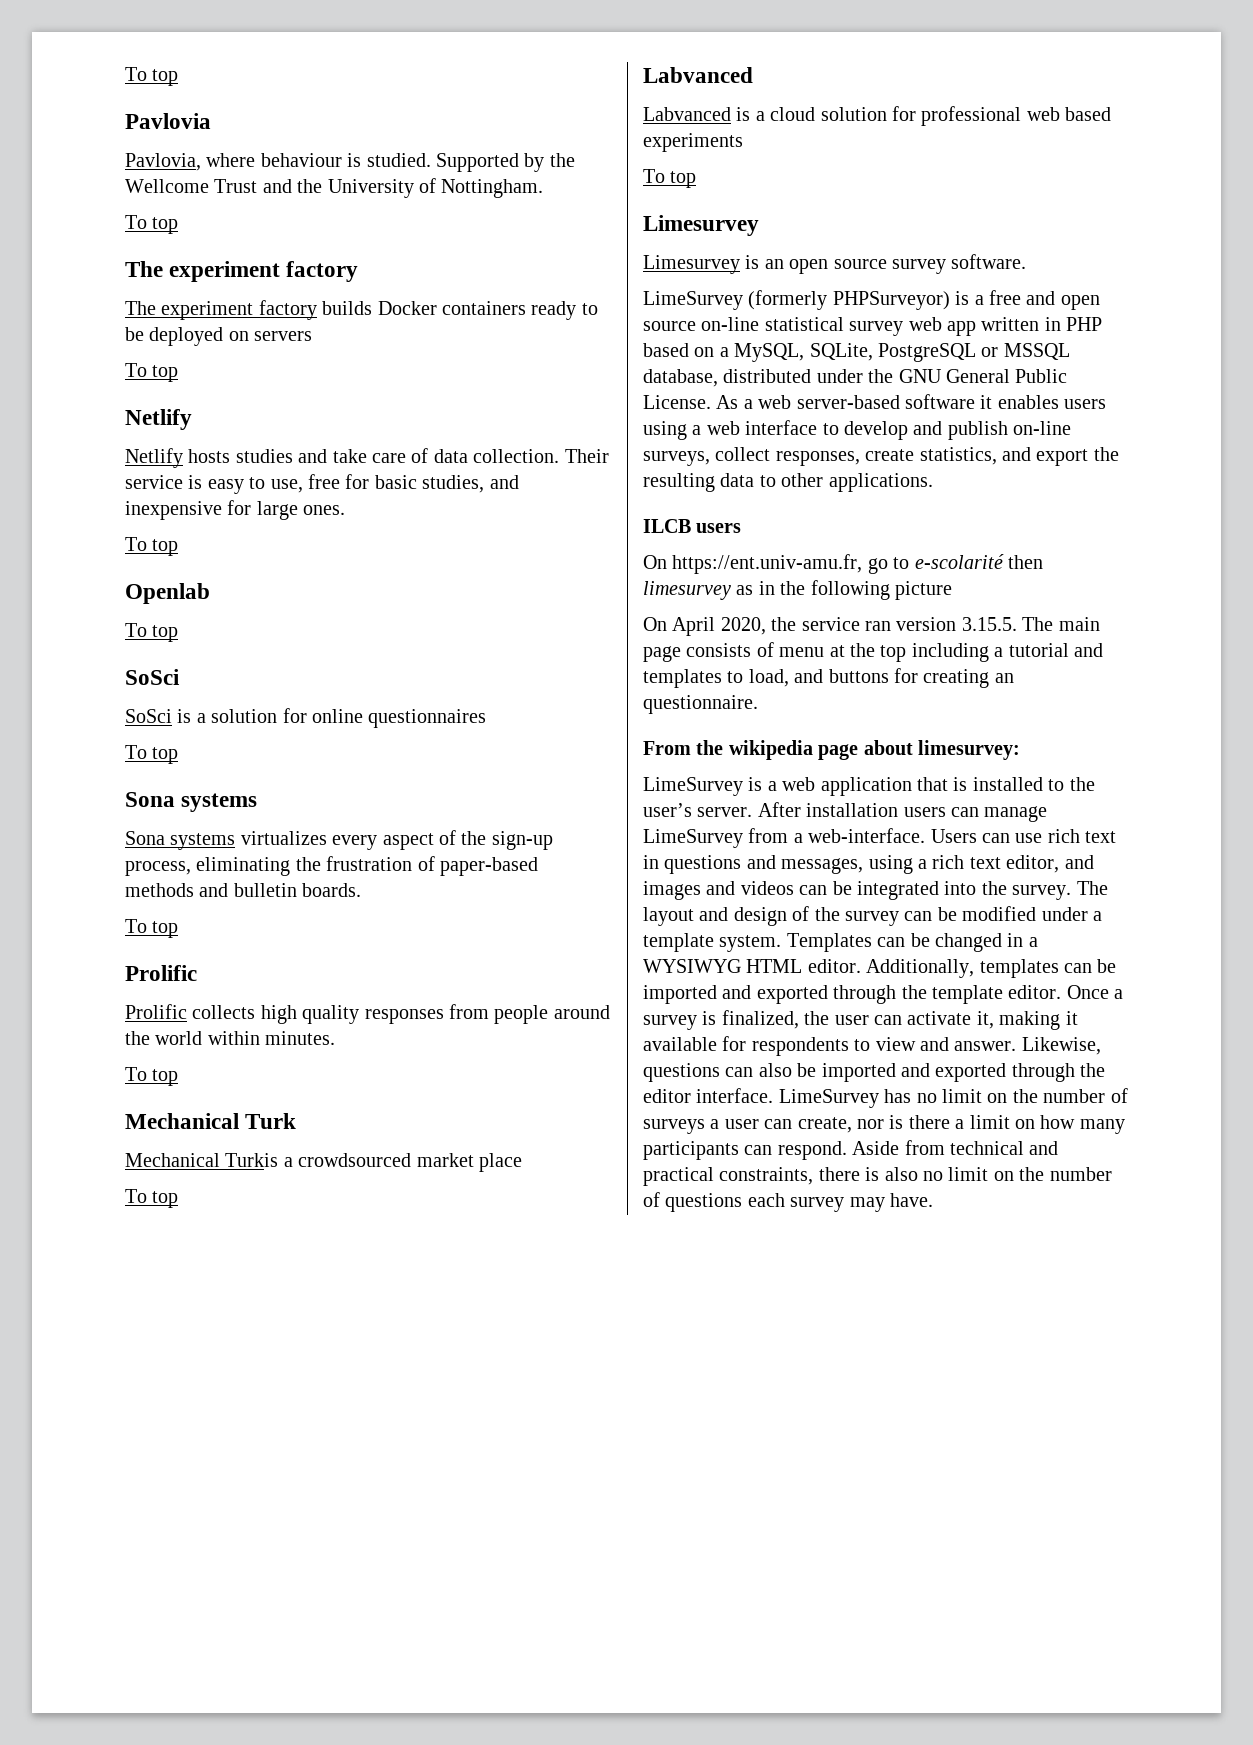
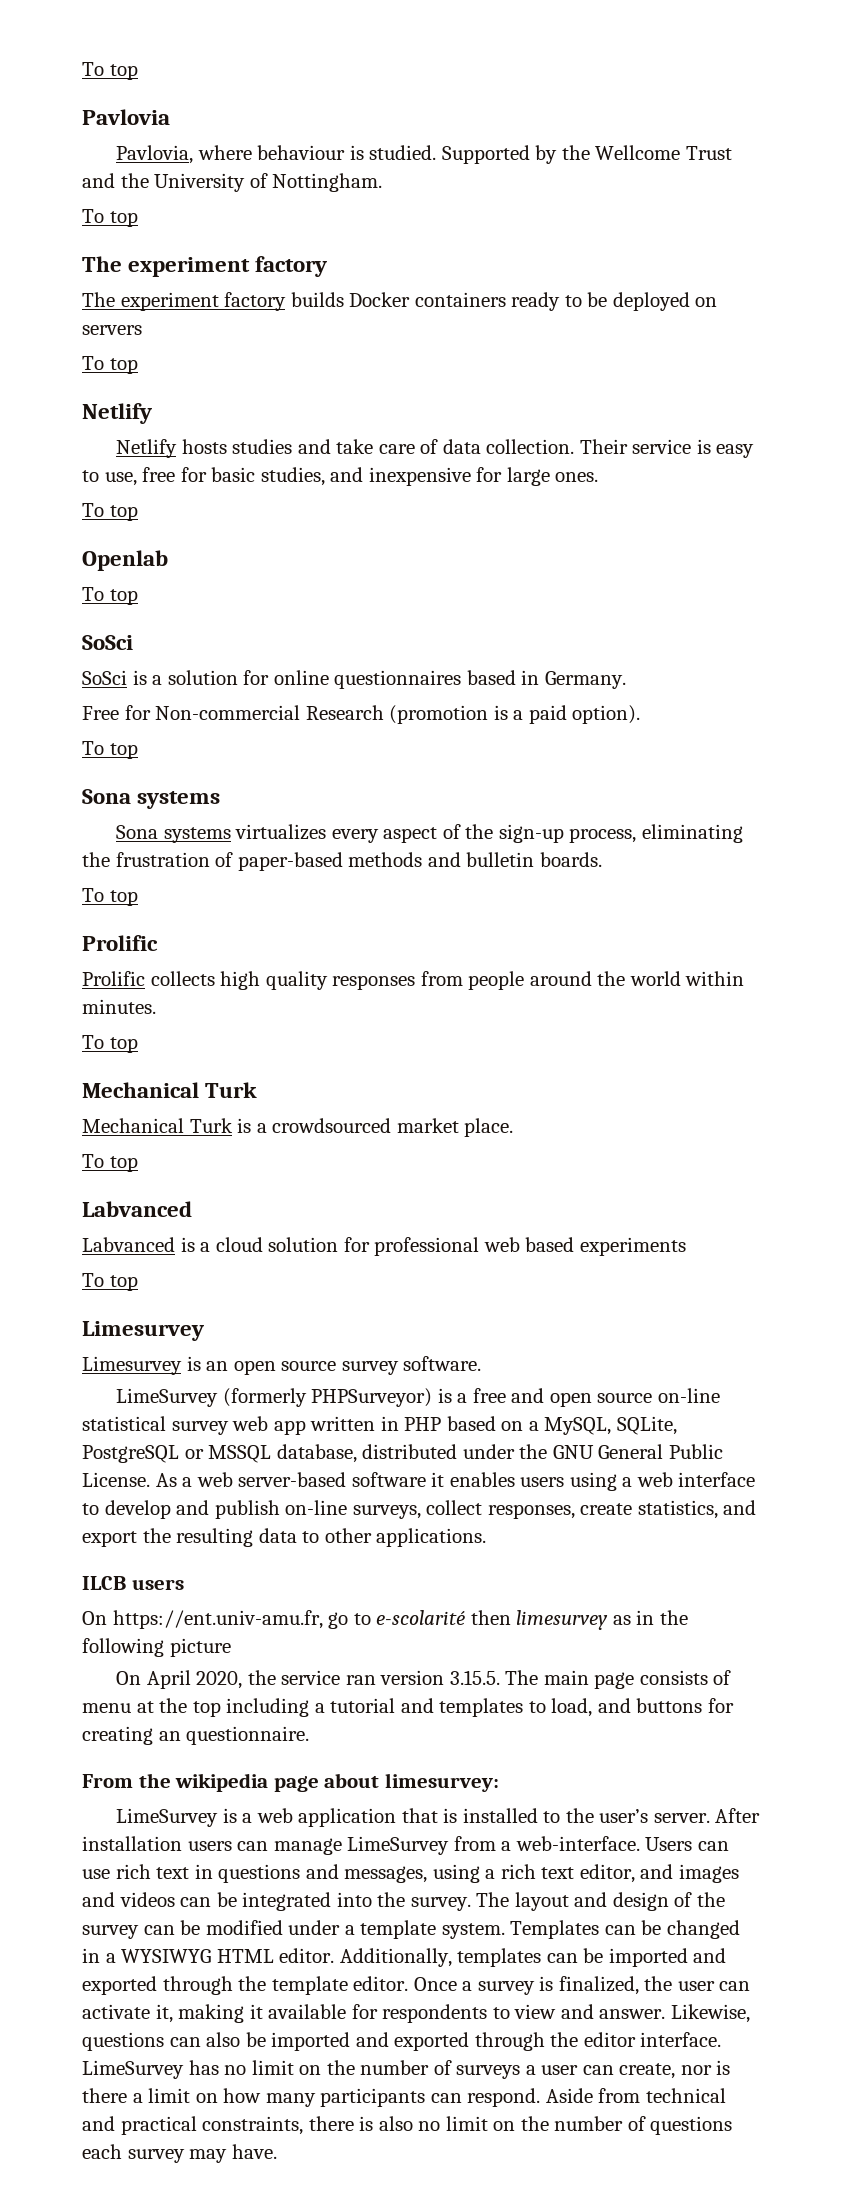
(487, 718) none -> [466,670,626,689] [82,705,641,724] based in Germany. // Free for Non-commercial Research (promotion is a paid option).
[225,1153,279,1167] Turkis -> [189,1118,252,1133] Turk is
[479,1153,522,1172] place -> [464,1118,514,1137] place.

